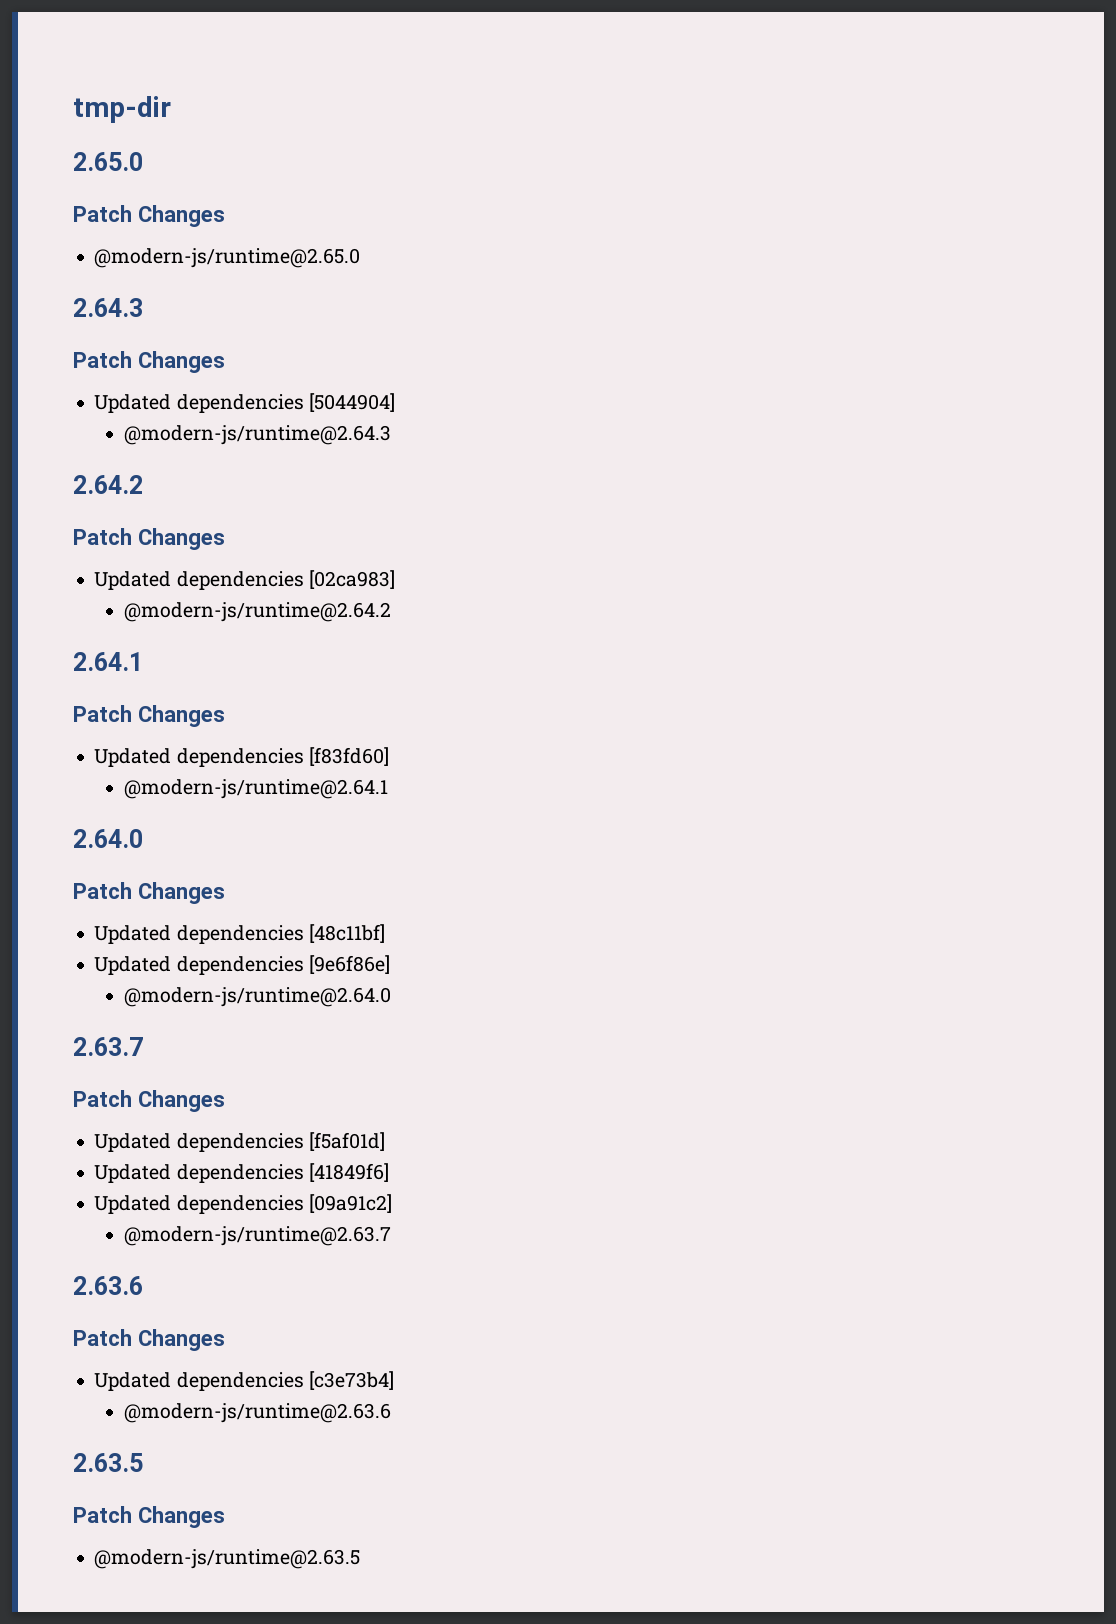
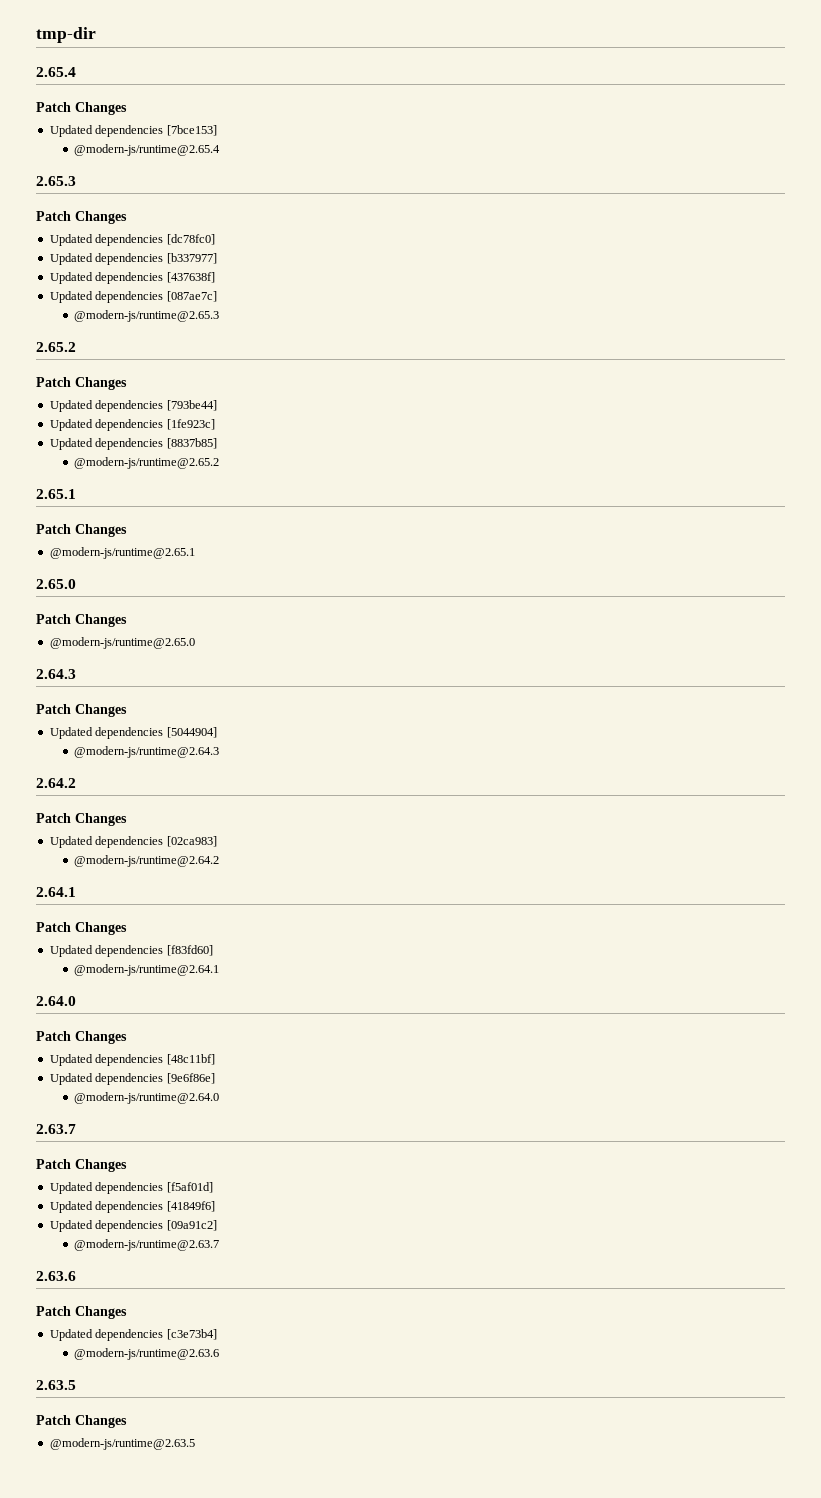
(171, 109) none -> [36,67,76,77] [36,102,127,115] [49,125,217,137] [74,144,221,156] [36,176,76,186] [36,211,127,224] [49,234,215,246] [49,253,217,265] [49,272,215,284] [49,291,217,303] [74,310,220,322] [36,342,76,352] [36,377,127,390] [49,400,217,412] [49,419,215,431] [49,438,217,450] [74,457,220,469] [36,489,76,499] [36,524,127,537] [49,547,195,559] // 2.65.4 // Patch Changes // Updated dependencies [7bce153] // @modern-js/runtime@2.65.4 // 2.65.3 // Patch Changes // Updated dependencies [dc78fc0] // Updated dependencies [b337977] // Updated dependencies [437638f] // Updated dependencies [087ae7c] // @modern-js/runtime@2.65.3 // 2.65.2 // Patch Changes // Updated dependencies [793be44] // Updated dependencies [1fe923c] // Updated dependencies [8837b85] // @modern-js/runtime@2.65.2 // 2.65.1 // Patch Changes // @modern-js/runtime@2.65.1

